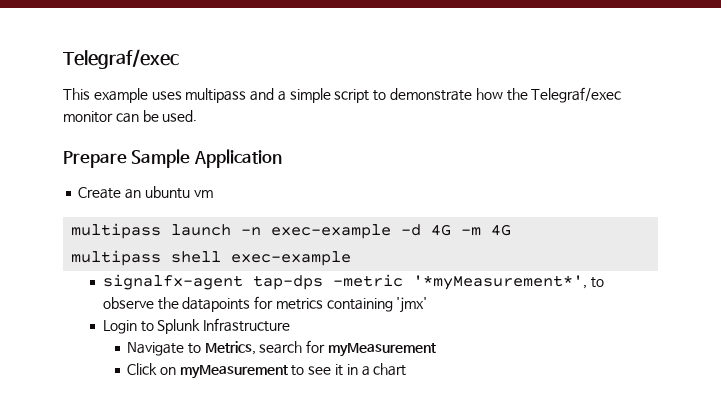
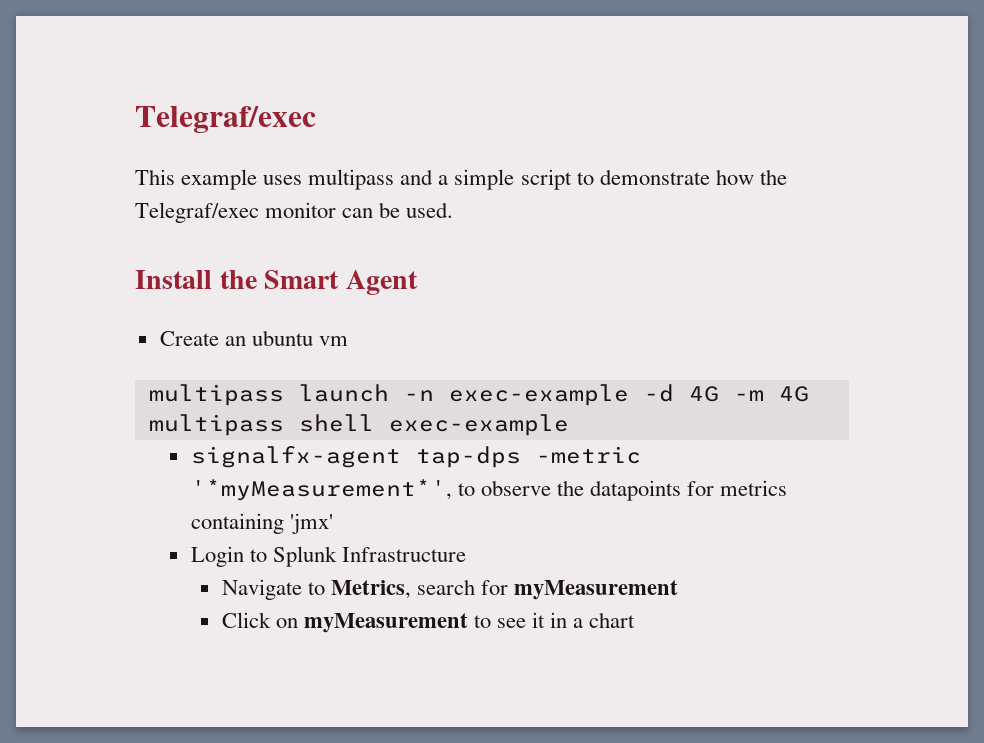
[63,149,282,168] Prepare Sample Application -> [135,270,418,295] Install the Smart Agent

